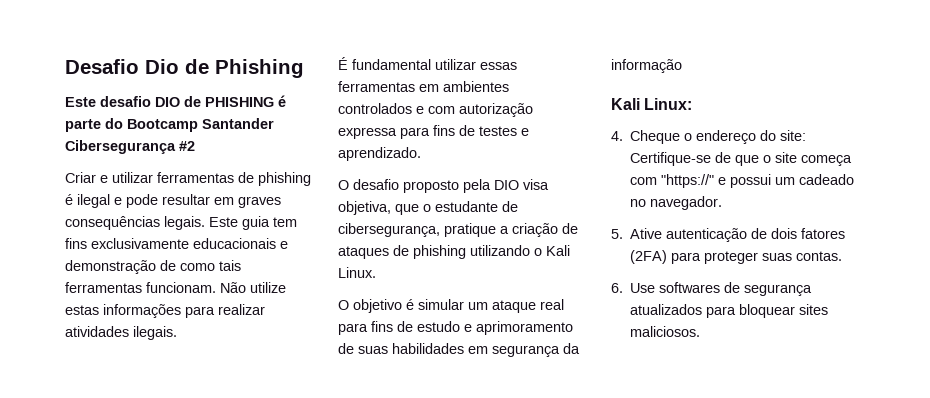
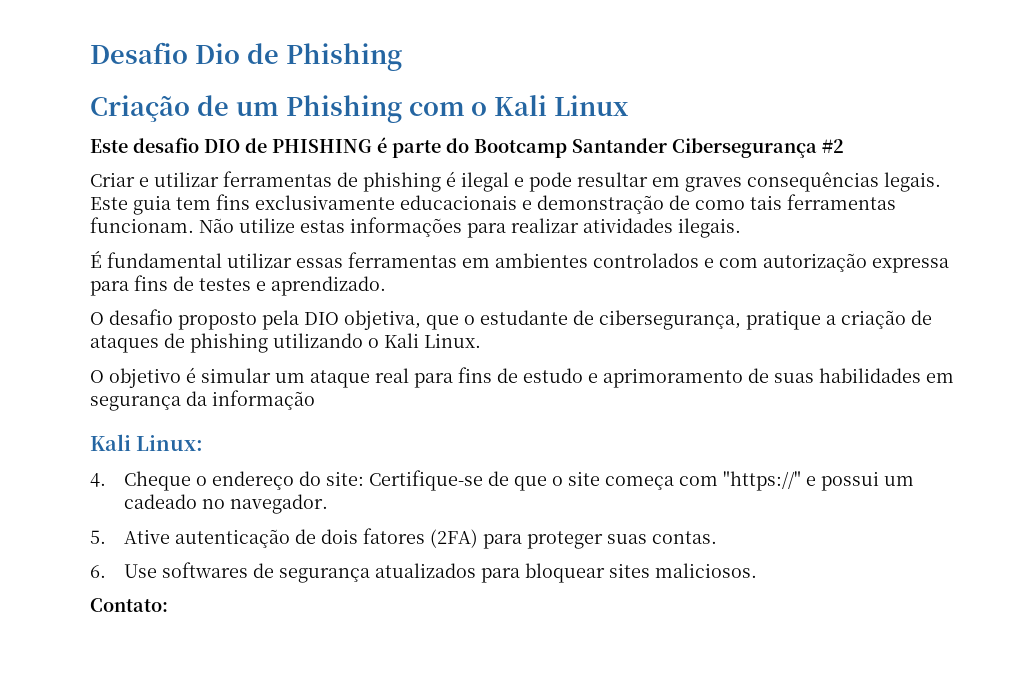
(304, 68) none -> [90,95,629,123] // Criação de um Phishing com o Kali Linux
[523,179,549,190] visa -> (339, 318) none
(701, 331) none -> [90,598,168,612] // Contato:

